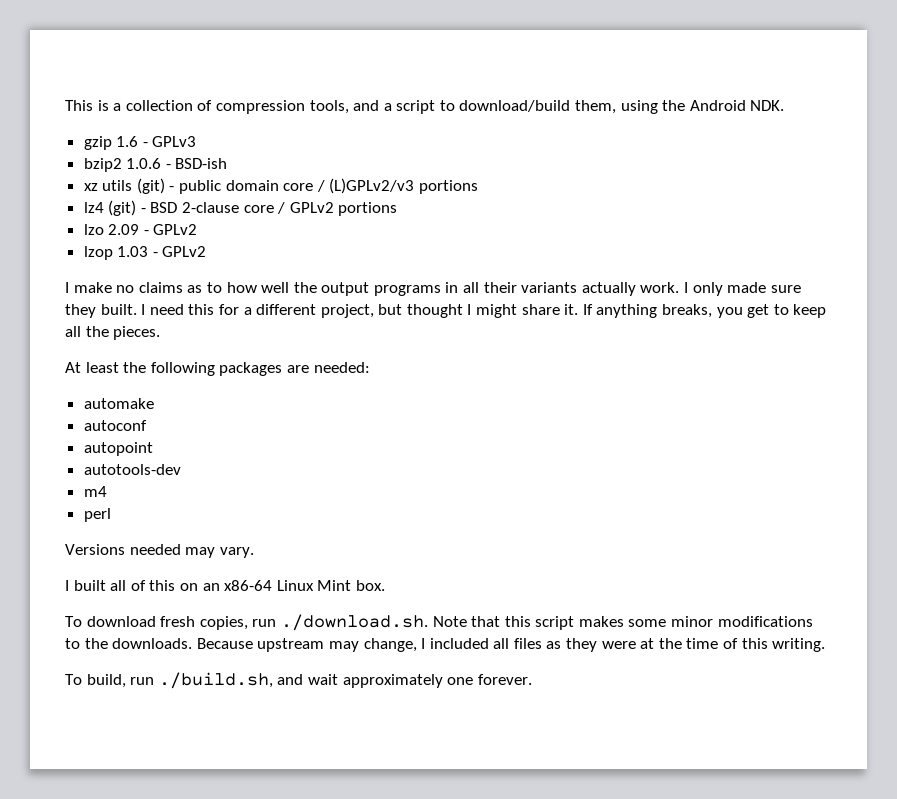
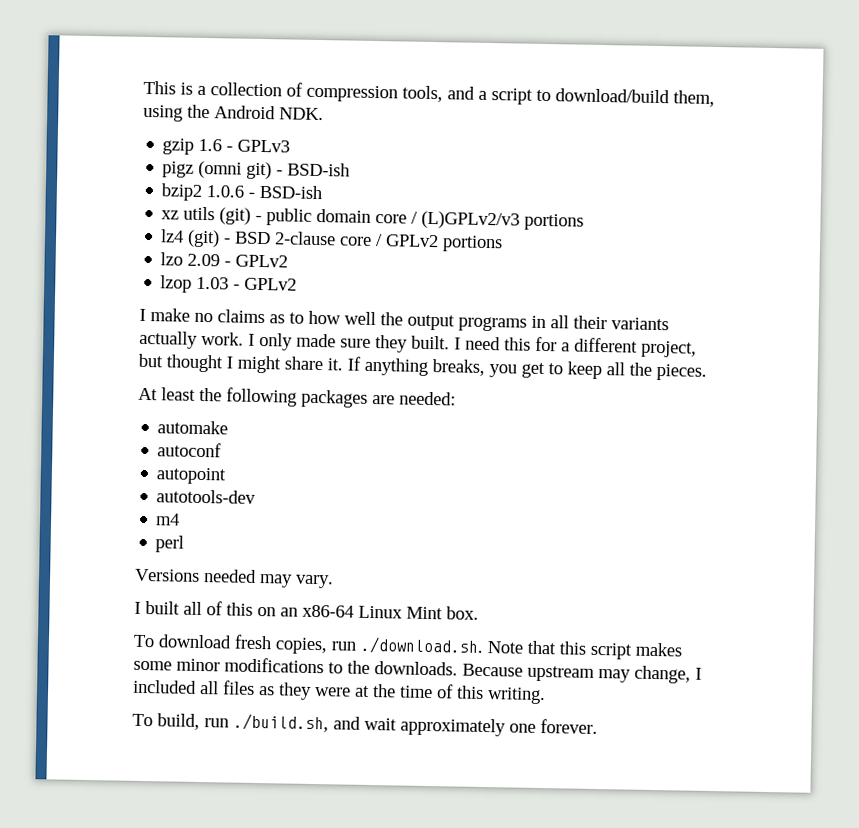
(197, 141) none -> [162,160,351,180] // pigz (omni git) - BSD-ish

